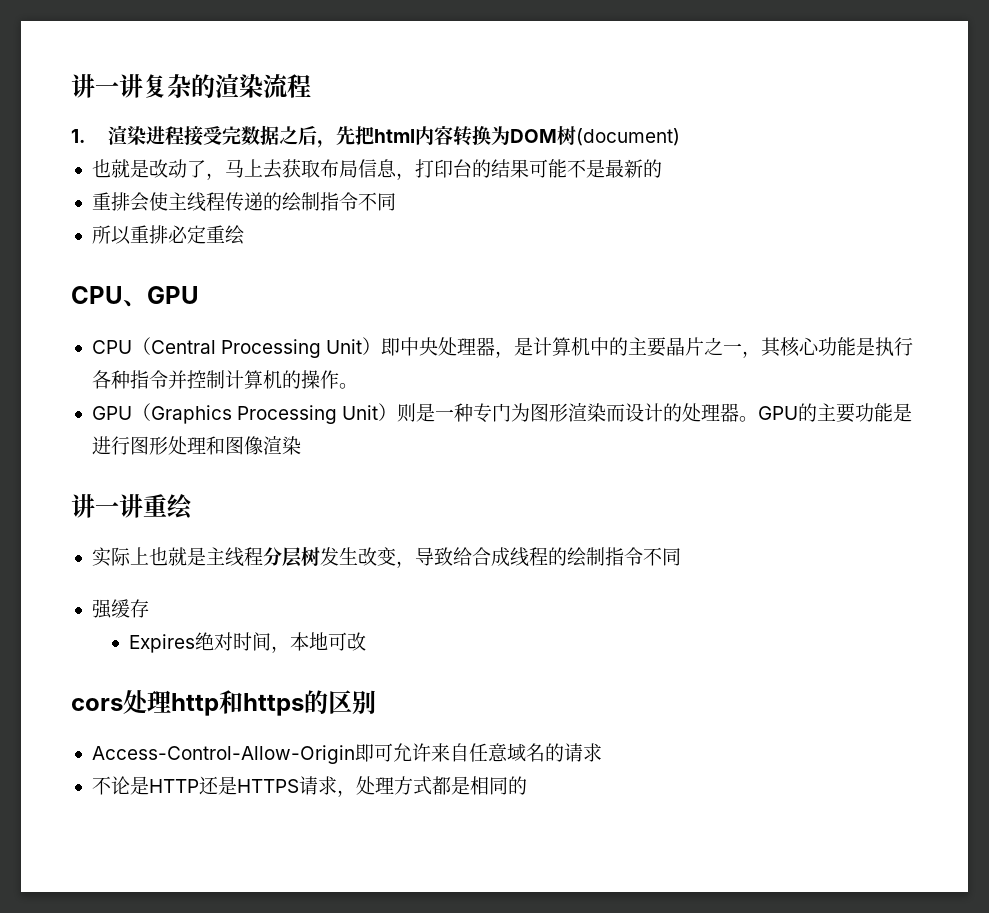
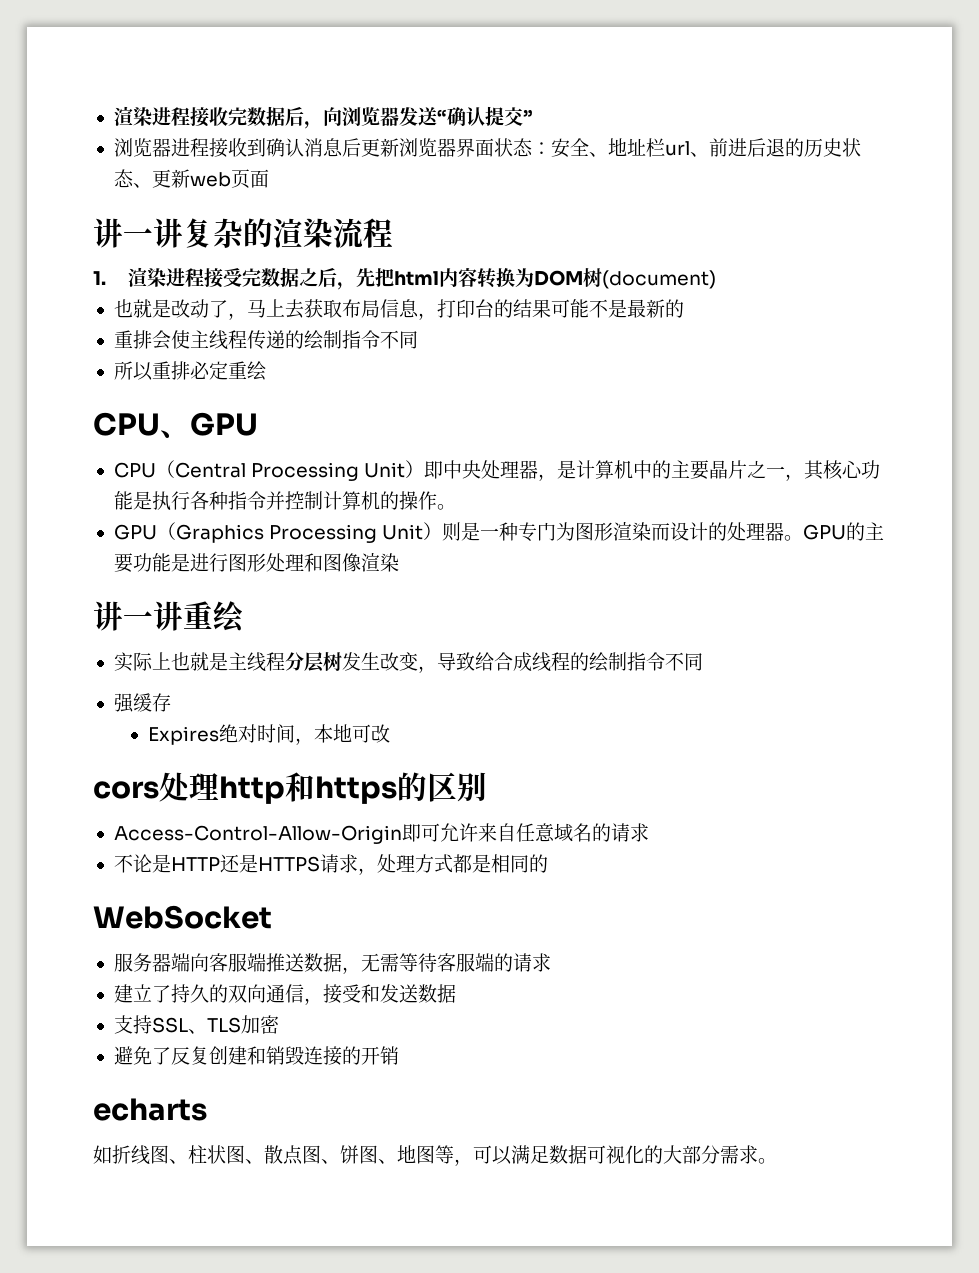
(71, 86) none -> [113,106,533,129] [113,138,861,158] [113,169,269,189] 渲染进程接收完数据后，向浏览器发送“确认提交” // 浏览器进程接收到确认消息后更新浏览器界面状态：安全、地址栏url、前进后退的历史状态、更新web页面 //
(527, 785) none -> [93,905,272,929] [113,953,551,974] [113,984,456,1005] [113,1015,279,1034] [113,1046,399,1066] [93,1098,207,1121] [93,1145,777,1166] // WebSocket // 服务器端向客服端推送数据，无需等待客服端的请求 // 建立了持久的双向通信，接受和发送数据 // 支持SSL、TLS加密 // 避免了反复创建和销毁连接的开销 // echarts // 如折线图、柱状图、散点图、饼图、地图等，可以满足数据可视化的大部分需求。

